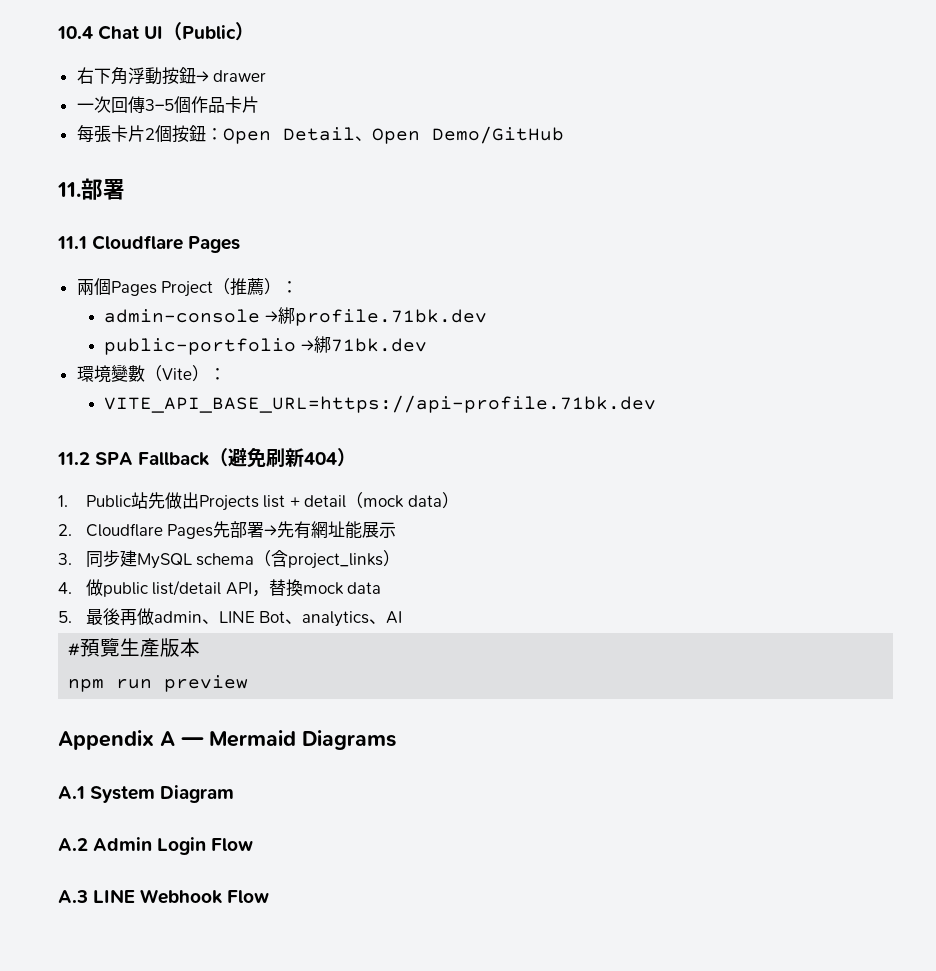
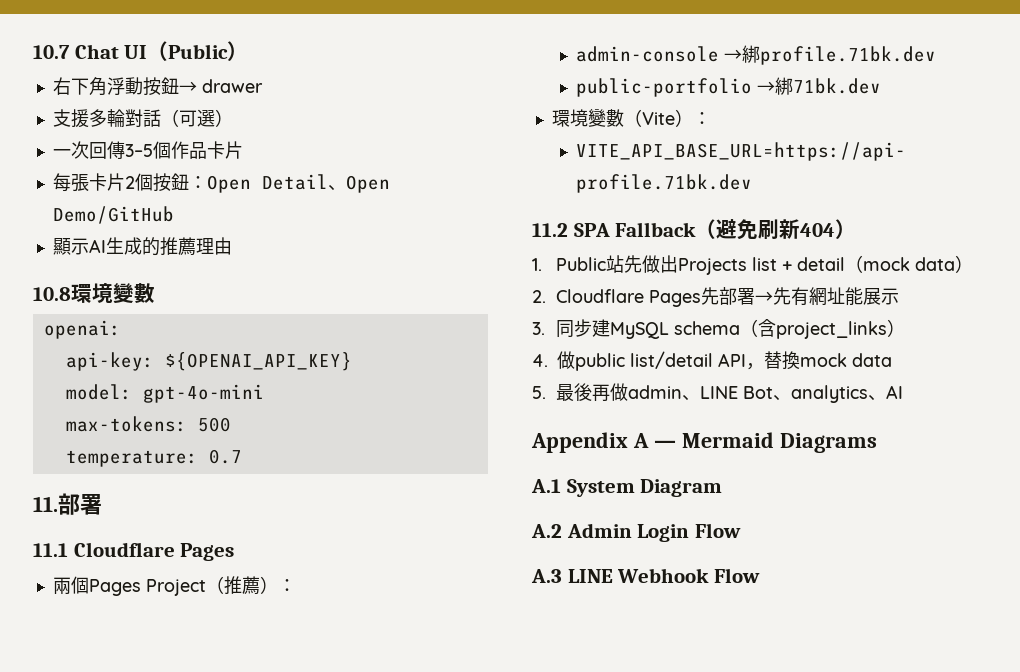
[57,26,93,39] 10.4 -> [33,45,70,59] 10.7
(267, 76) none -> [52,109,233,128] // 支援多輪對話（可選）
(564, 135) none -> [52,237,232,256] [33,283,155,304] [43,320,121,339] [65,352,352,371] [65,384,264,403] [65,416,231,432] [65,449,242,467] // 顯示AI生成的推薦理由 // 10.8環境變數 // openai: // api-key: ${OPENAI_API_KEY} // model: gpt-4o-mini // max-tokens: 500 // temperature: 0.7
[68,638,201,657] [68,675,249,692] // #預覽生產版本 // npm run preview -> (904, 392) none

